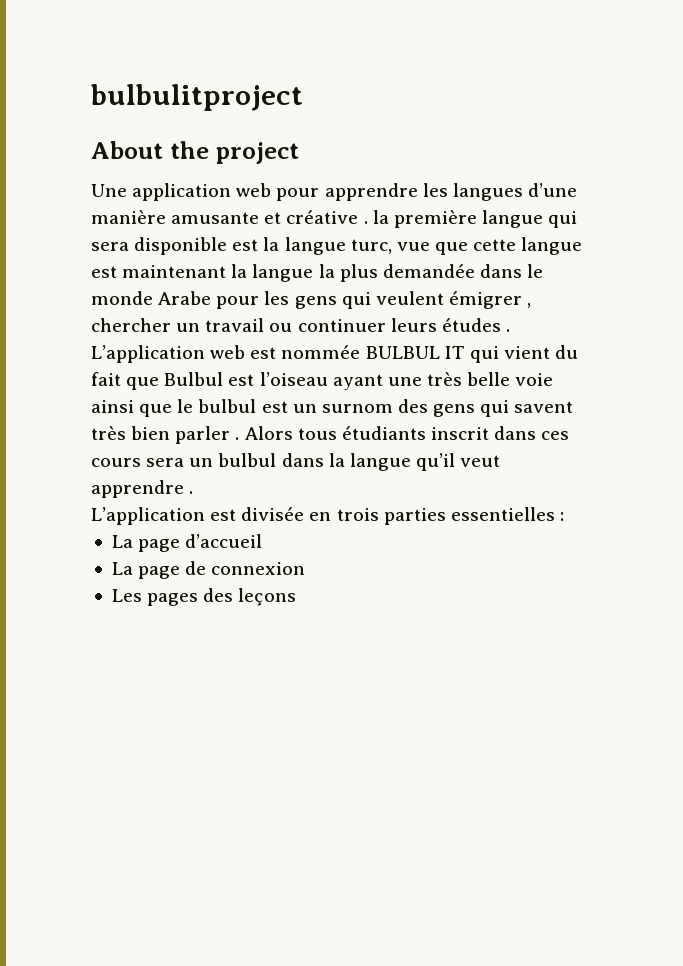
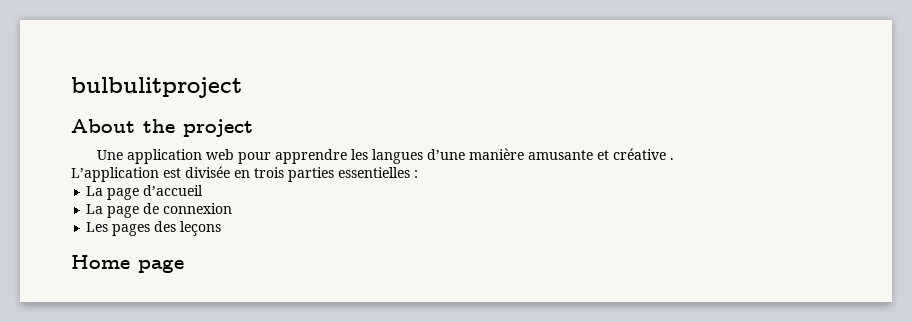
[372,210,578,228] [91,237,583,255] [91,264,544,282] [91,291,532,309] [91,318,510,332] [91,345,579,363] [91,372,554,390] [91,399,574,417] [91,426,570,444] [91,453,501,471] [91,480,194,498] la première langue qui sera disponible est la langue turc, vue que cette langue est maintenant la langue la plus demandée dans le monde Arabe pour les gens qui veulent émigrer , chercher un travail ou continuer leurs études . L’application web est nommée BULBUL IT qui vient du fait que Bulbul est l’oiseau ayant une très belle voie ainsi que le bulbul est un surnom des gens qui savent très bien parler . Alors tous étudiants inscrit dans ces cours sera un bulbul dans la langue qu’il veut apprendre . -> (674, 159) none
(297, 597) none -> [71,255,184,273] // Home page

